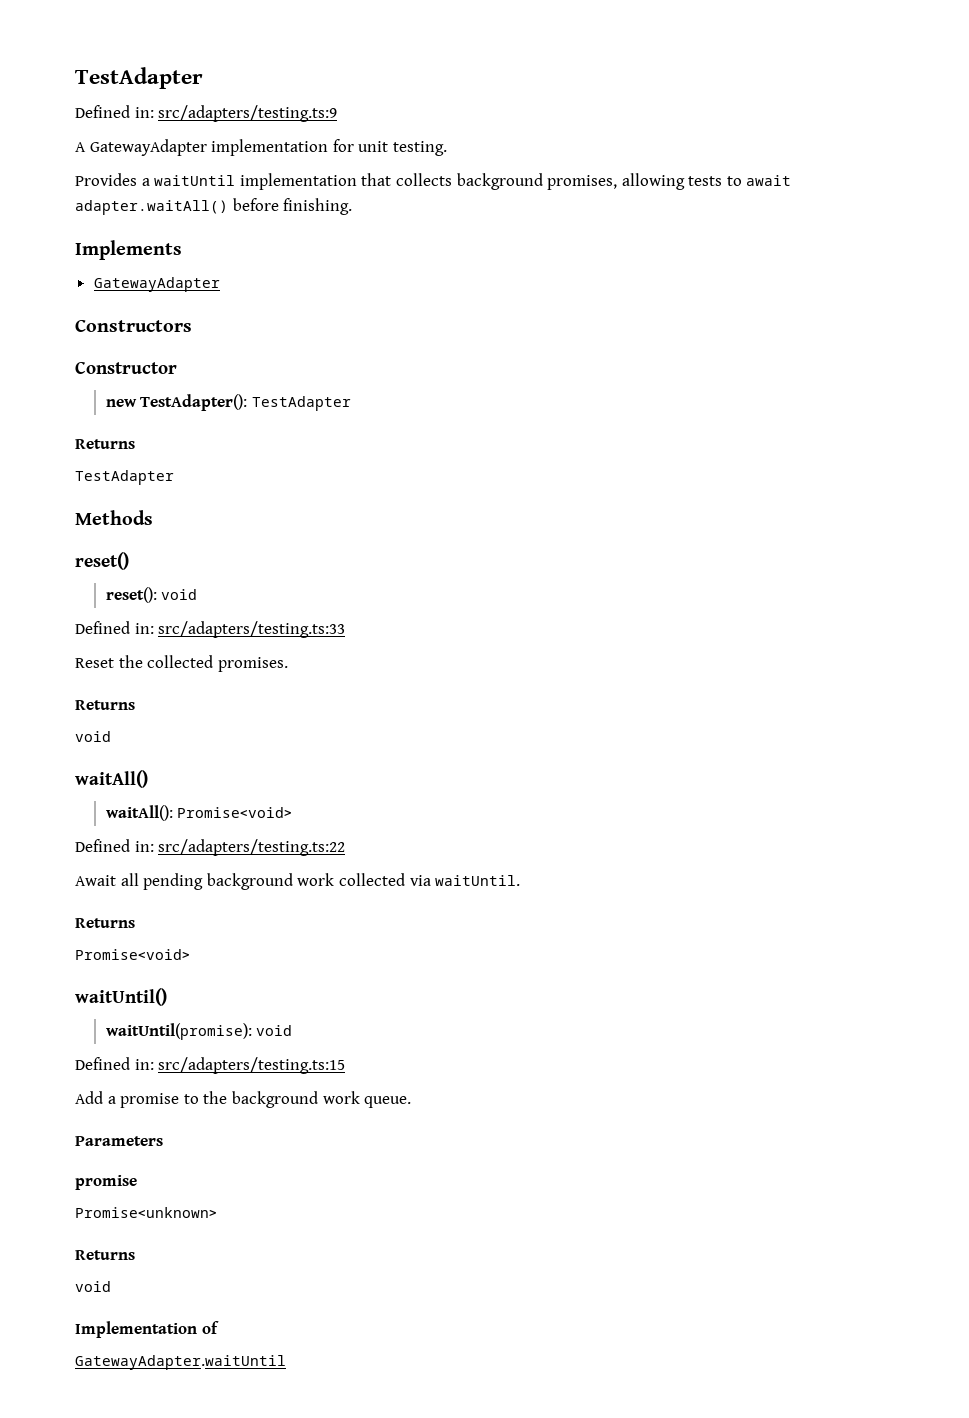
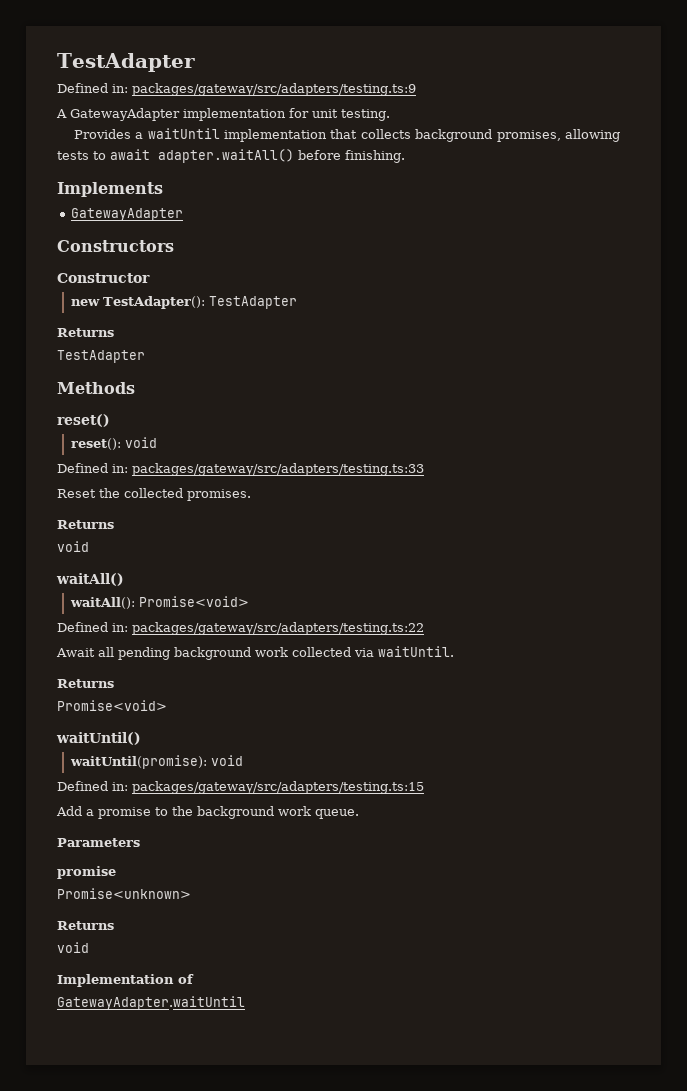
[158,105,338,122] src/adapters/testing.ts:9 -> [132,83,416,96] packages/gateway/src/adapters/testing.ts:9
[158,621,346,638] src/adapters/testing.ts:33 -> [132,463,424,476] packages/gateway/src/adapters/testing.ts:33
[158,839,346,856] src/adapters/testing.ts:22 -> [132,622,424,635] packages/gateway/src/adapters/testing.ts:22
[158,1057,346,1074] src/adapters/testing.ts:15 -> [132,781,424,794] packages/gateway/src/adapters/testing.ts:15

